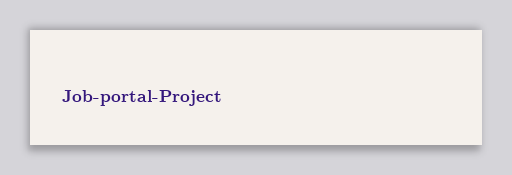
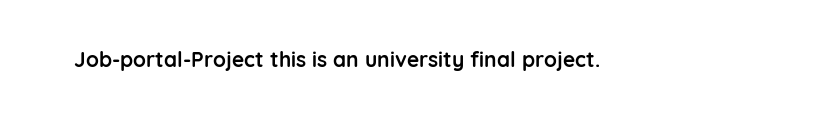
(222, 98) none -> [270,51,600,71] this is an university final project.

